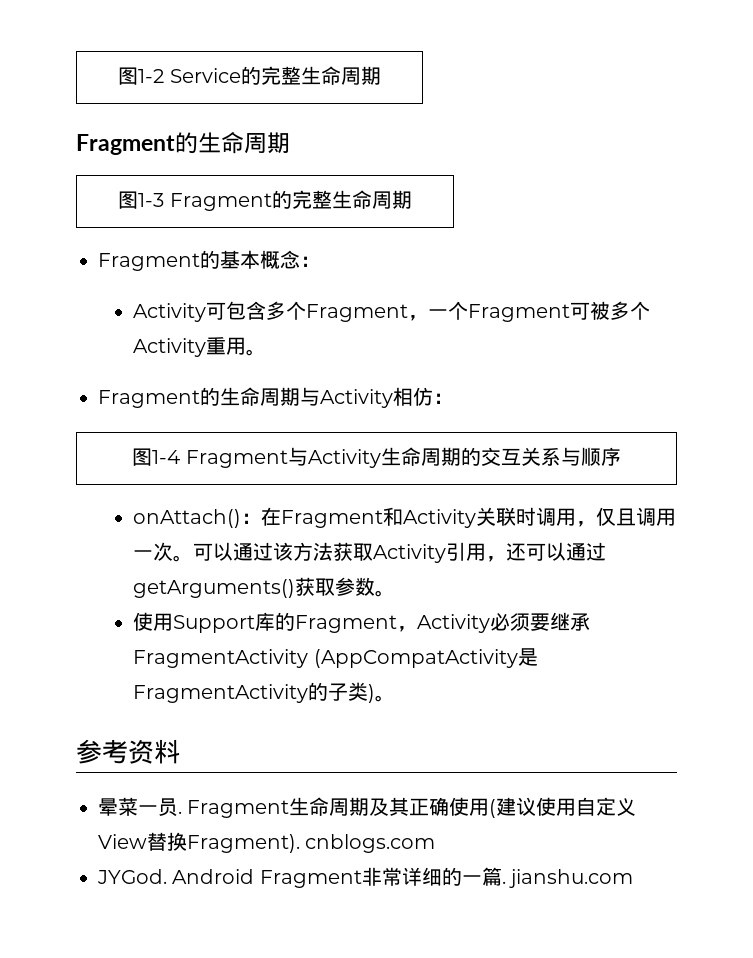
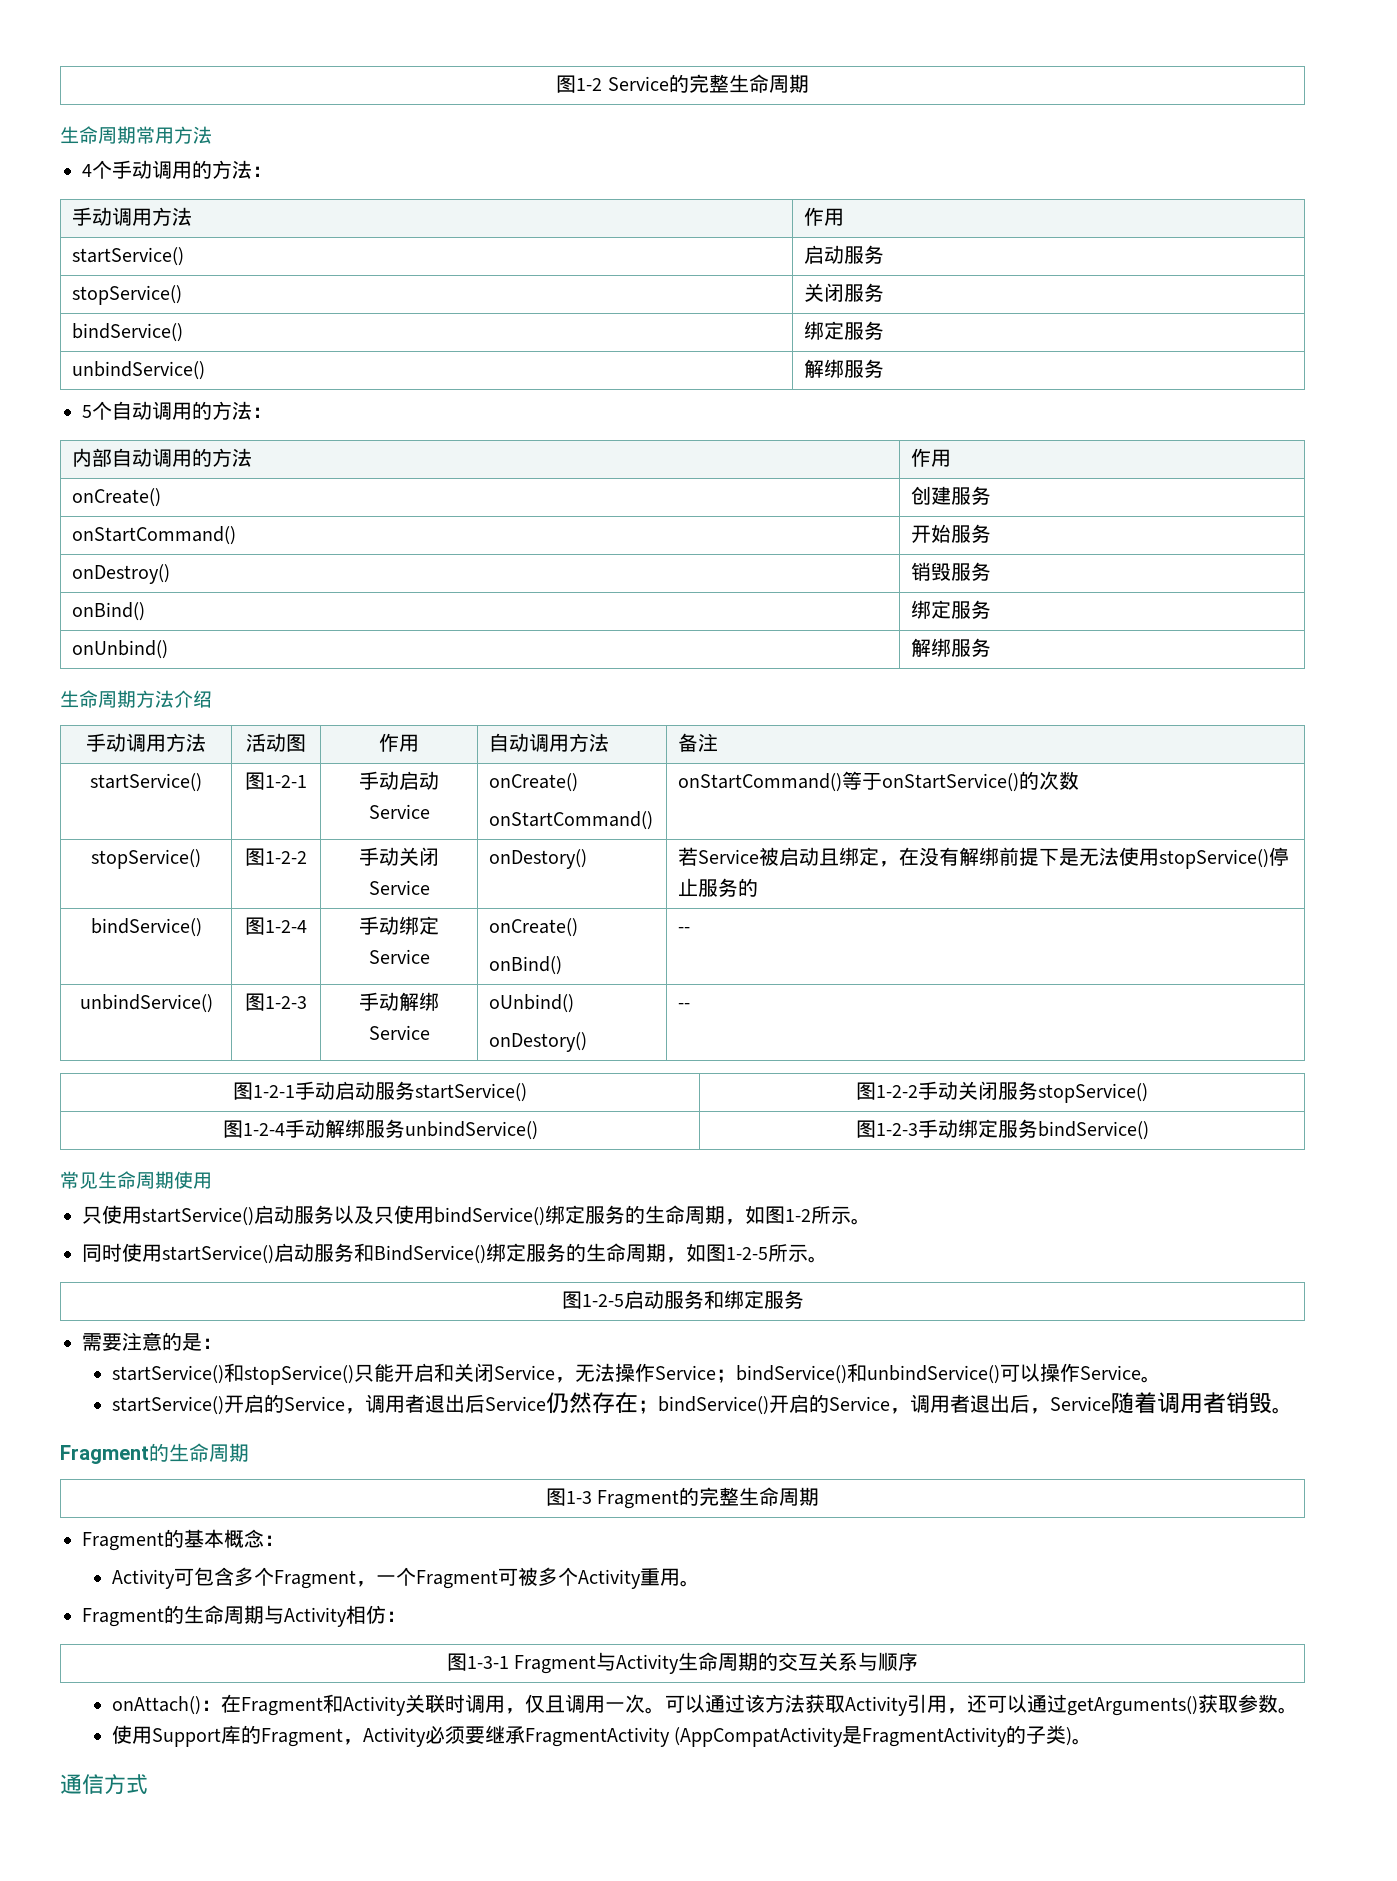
(381, 75) none -> [60,126,212,144] [82,160,272,179] [71,207,192,226] [803,207,844,226] [71,247,184,266] [803,245,884,264] [71,285,182,305] [803,283,884,302] [71,323,183,342] [803,321,884,340] [71,361,205,380] [803,359,884,378] [82,401,272,420] [71,448,252,467] [910,448,951,467] [71,488,161,507] [910,486,991,505] [71,526,236,545] [910,524,991,543] [71,564,170,584] [910,562,991,581] [71,602,145,621] [910,600,991,619] [71,640,168,659] [910,638,991,657] [60,690,212,708] [86,733,206,752] [246,733,306,752] [379,733,419,752] [488,733,609,752] [677,733,718,752] [90,773,202,792] [245,772,307,790] [359,771,439,790] [368,804,430,819] [488,773,578,792] [488,811,653,830] [677,771,1079,792] [91,849,201,869] [245,848,307,866] [359,847,439,866] [368,880,430,895] [488,849,587,869] [677,847,1289,869] [677,878,758,897] [90,918,202,937] [245,917,307,935] [359,916,439,935] [368,949,430,964] [488,918,578,937] [488,956,562,975] [677,927,690,933] [79,994,213,1013] [245,993,307,1011] [359,992,439,1011] [368,1025,430,1040] [488,994,574,1013] [488,1032,587,1052] [677,1003,690,1009] [233,1081,527,1102] [856,1081,1148,1103] [222,1119,538,1140] [855,1119,1149,1140] [60,1171,212,1189] [82,1205,871,1226] [82,1243,828,1264] [561,1290,804,1309] [82,1332,222,1351] [111,1363,1161,1385] [111,1392,1292,1415] // 生命周期常用方法 // 4个手动调用的方法： // 手动调用方法 | 作用 // startService() | 启动服务 // stopService() | 关闭服务 // bindService() | 绑定服务 // unbindService() | 解绑服务 // 5个自动调用的方法： // 内部自动调用的方法 | 作用 // onCreate() | 创建服务 // onStartCommand() | 开始服务 // onDestroy() | 销毁服务 // onBind() | 绑定服务 // onUnbind() | 解绑服务 // 生命周期方法介绍 // 手动调用方法 | 活动图 | 作用 | 自动调用方法 | 备注 // startService() | 图1-2-1 | 手动启动Service | onCreate() // onStartCommand() | onStartCommand()等于onStartService()的次数 // stopService() | 图1-2-2 | 手动关闭Service | onDestory() | 若Service被启动且绑定，在没有解绑前提下是无法使用stopService()停止服务的 // bindService() | 图1-2-4 | 手动绑定Service | onCreate() // onBind() | -- // unbindService() | 图1-2-3 | 手动解绑Service | oUnbind() // onDestory() | -- // 图1-2-1手动启动服务startService() | 图1-2-2手动关闭服务stopService() // 图1-2-4手动解绑服务unbindService() | 图1-2-3手动绑定服务bindService() // 常见生命周期使用 // 只使用startService()启动服务以及只使用bindService()绑定服务的生命周期，如图1-2所示。 // 同时使用startService()启动服务和BindService()绑定服务的生命周期，如图1-2-5所示。 // 图1-2-5启动服务和绑定服务 // 需要注意的是： // startService()和stopService()只能开启和关闭Service，无法操作Service；bindService()和unbindService()可以操作Service。 // startService()开启的Service，调用者退出后Service仍然存在；bindService()开启的Service，调用者退出后，Service随着调用者销毁。
[152,450,181,464] 1-4 -> [466,1656,509,1669] 1-3-1
[76,739,180,764] [98,797,637,818] [98,832,436,853] [97,867,634,888] 参考资料 // 晕菜一员. Fragment生命周期及其正确使用(建议使用自定义View替换Fragment). cnblogs.com // JYGod. Android Fragment非常详细的一篇. jianshu.com -> [60,1774,148,1794] 通信方式

